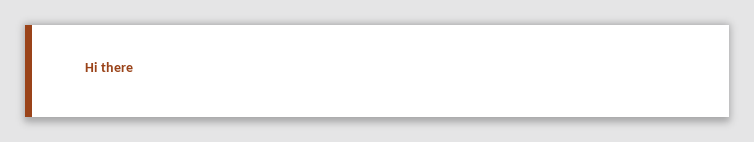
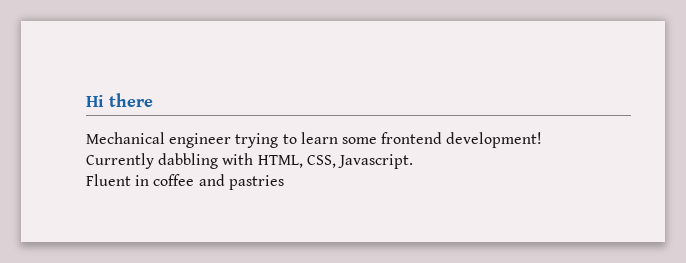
(133, 67) none -> [86,132,543,148] [86,153,413,169] [86,174,284,190] // Mechanical engineer trying to learn some frontend development! // Currently dabbling with HTML, CSS, Javascript. // Fluent in coffee and pastries

